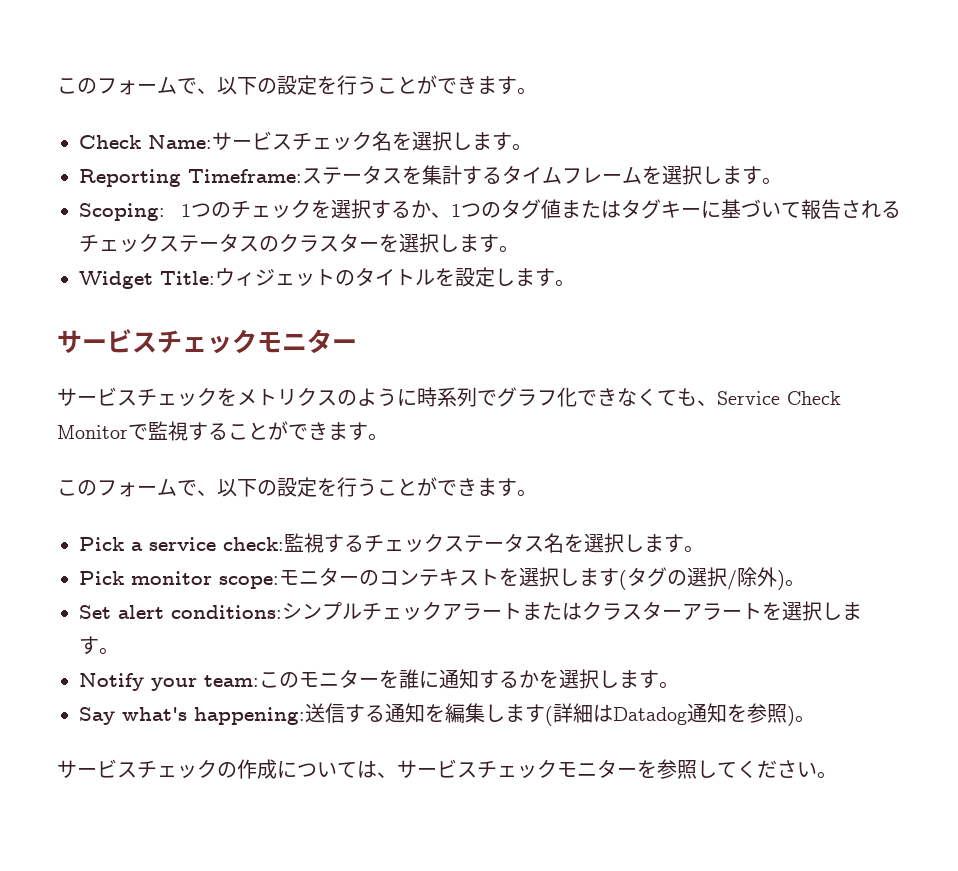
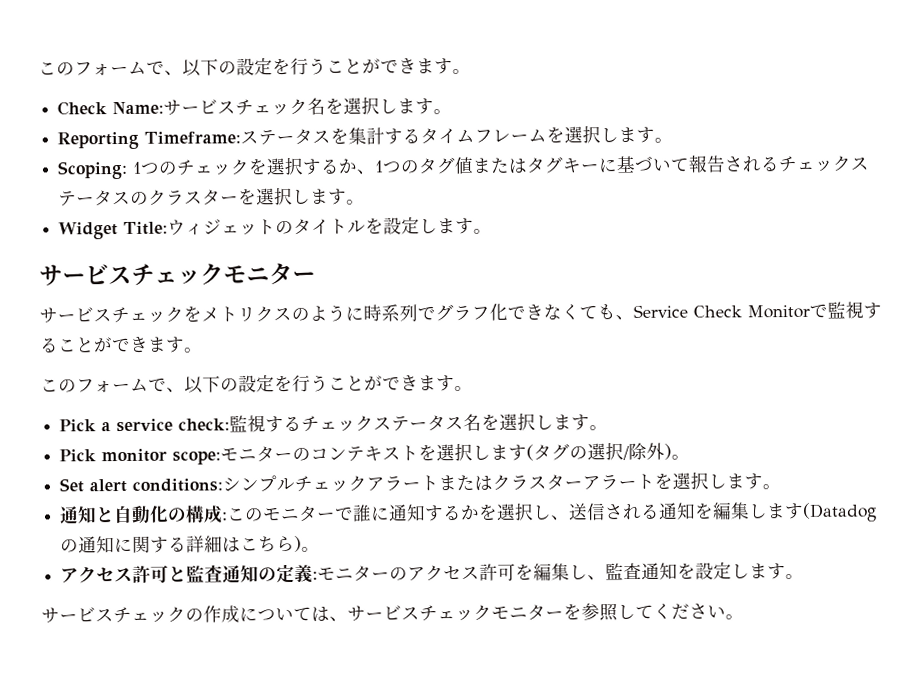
[79,673,259,691] Notify your team: -> [59,505,229,525] 通知と自動化の構成:
[379,670,399,688] を -> [334,506,355,521] で
[619,670,679,689] [79,703,365,725] ます。 // Say what's happening:送信す -> [551,503,643,521] 、送信され
[545,703,795,726] (詳細はDatadog通知を参照) -> [802,502,878,522] [60,535,321,554] [60,561,787,584] (Datadogの通知に関する詳細はこちら)。 // アクセス許可と監査通知の定義:モニターのアクセス許可を編集し、監査通知を設定します

